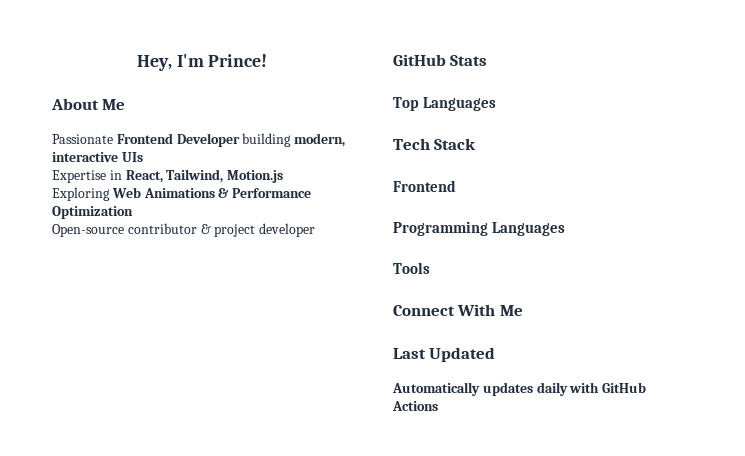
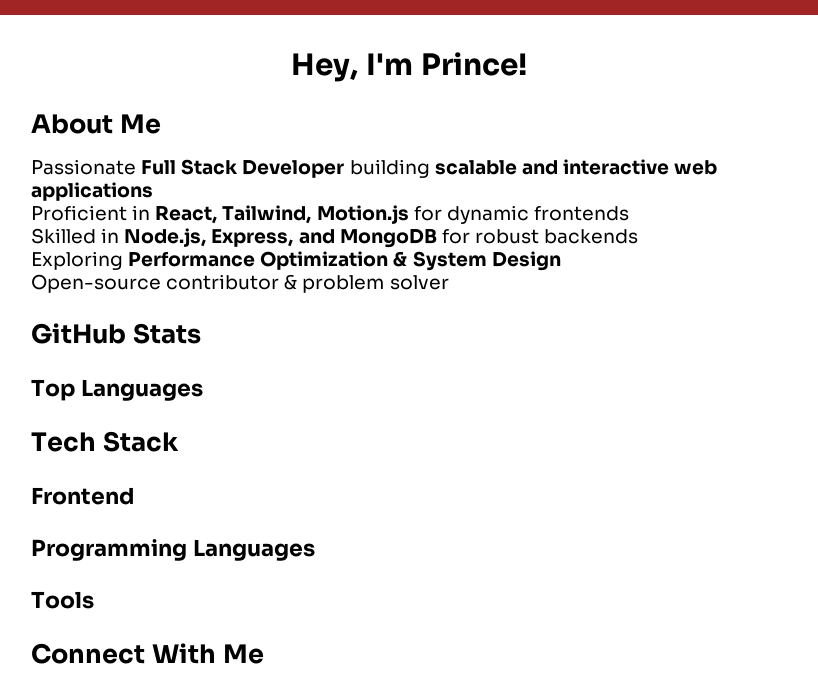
[116,133,346,147] [52,152,143,162] [52,169,284,183] [52,187,230,201] Frontend Developer building modern, interactive UIs // Expertise in React, Tailwind, Motion.js // Exploring Web Animations & -> [141,159,718,178] [31,182,153,201] [31,205,629,224] [31,228,639,248] [31,251,123,270] Full Stack Developer building scalable and interactive web applications // Proficient in React, Tailwind, Motion.js for dynamic frontends // Skilled in Node.js, Express, and MongoDB for robust backends // Exploring
(133, 212) none -> [393,251,561,271] & System Design
[214,223,316,237] project developer -> [302,275,449,293] problem solver
[393,347,496,362] [392,382,647,396] [392,401,438,411] // Last Updated // Automatically updates daily with GitHub Actions -> (264, 654) none

